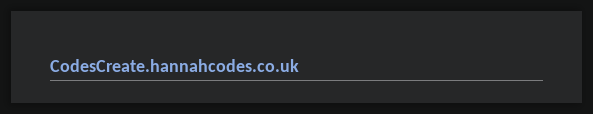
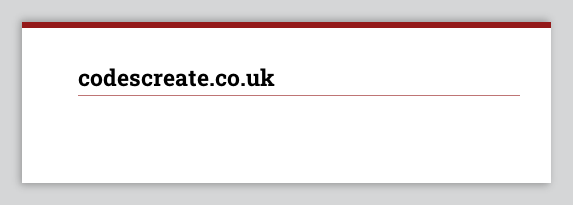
[50,59,299,72] CodesCreate.hannahcodes.co.uk -> [78,68,275,87] codescreate.co.uk

